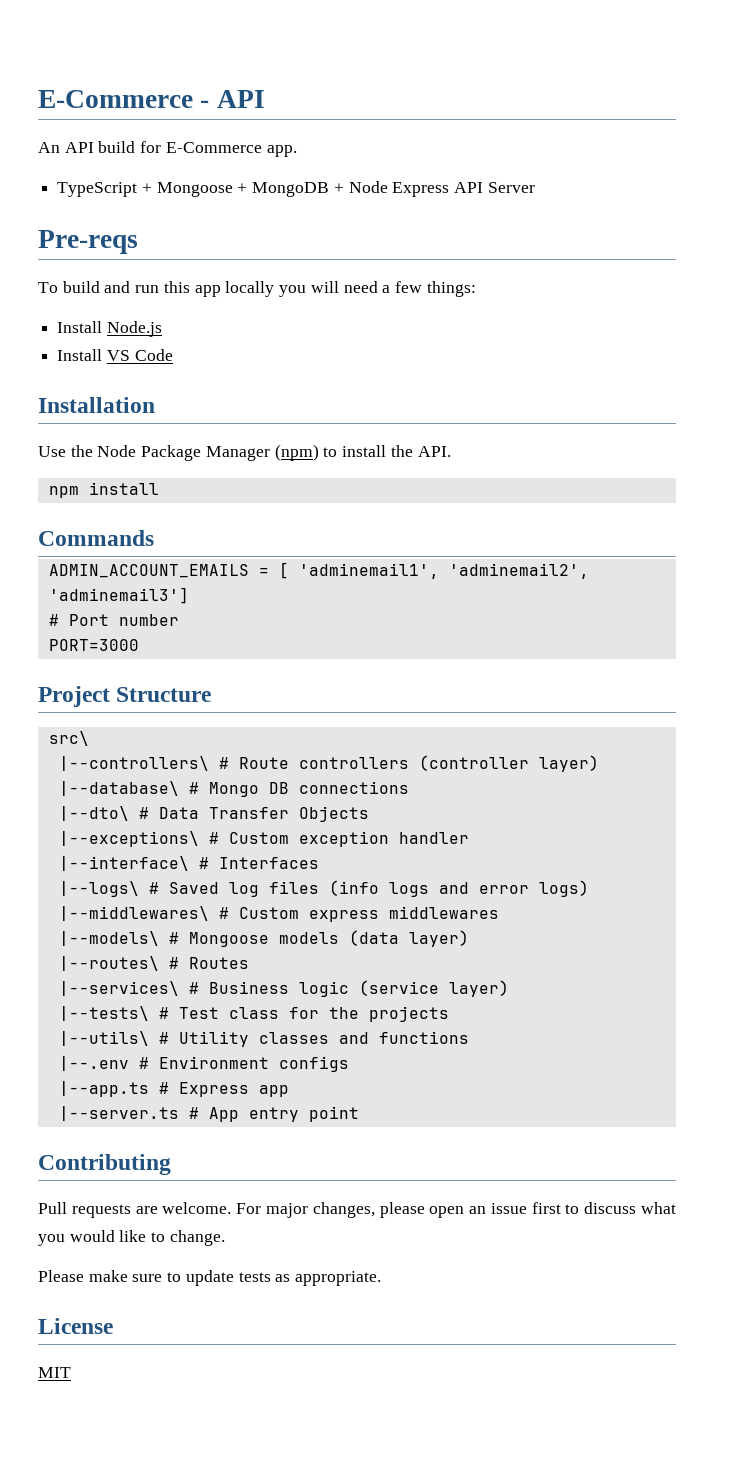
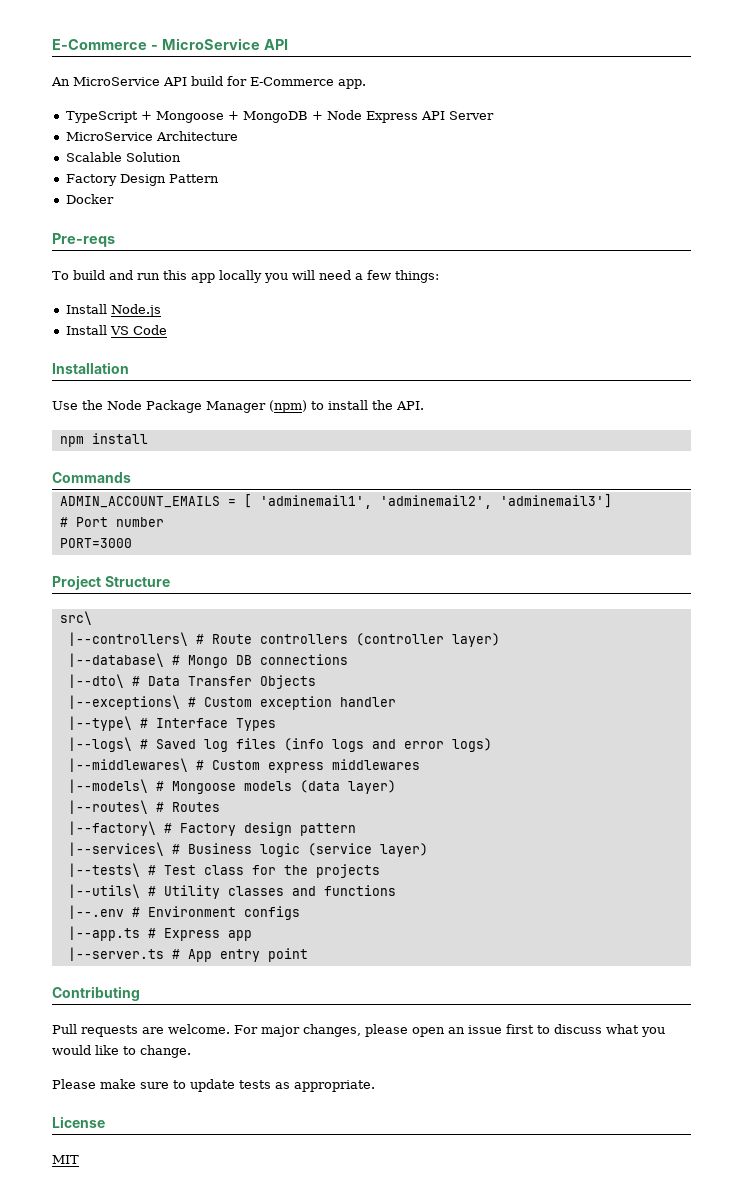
(210, 104) none -> [161,38,260,50] MicroService
(60, 147) none -> [73,77,160,86] MicroService
(535, 187) none -> [65,131,238,141] [65,152,181,162] [65,174,219,186] [65,194,114,204] // MicroService Architecture // Scalable Solution // Factory Design Pattern // Docker
[58,856,319,871] |--interface\ # Interfaces -> [67,716,276,731] |--type\ # Interface Types
(249, 963) none -> [67,821,356,836] // |--factory\ # Factory design pattern

